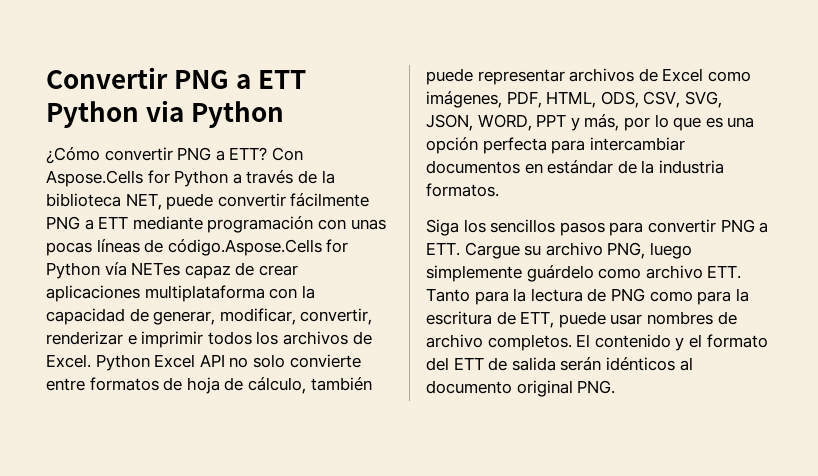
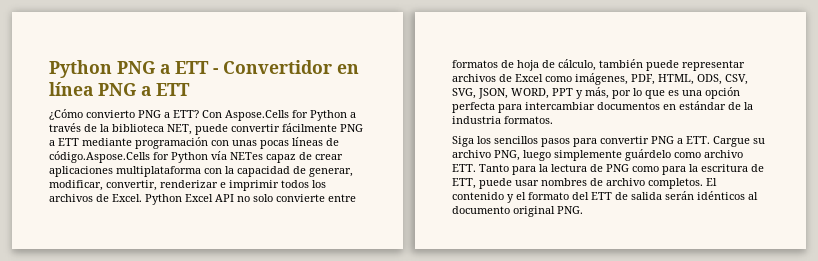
[46,67,307,89] [46,100,285,128] Convertir PNG a ETT Python via Python -> [49,60,359,78] [49,82,190,96] Python PNG a ETT - Convertidor en línea PNG a ETT
[104,147,173,161] convertir -> [86,110,135,118] convierto

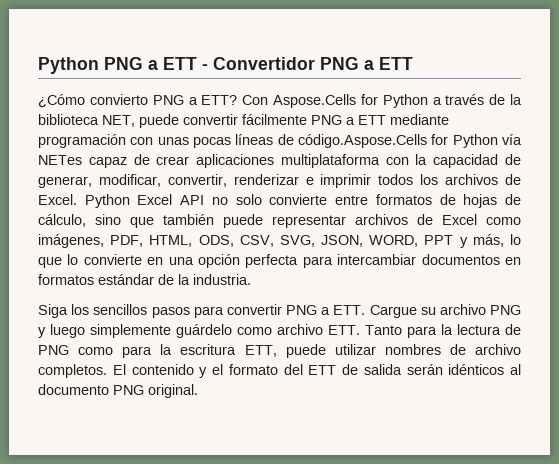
[337,64,359,74] [49,82,93,96] en línea -> (315, 63) none
[517,60,539,71] hoja -> [463,194,498,208] hojas
(596, 65) none -> [95,214,154,228] sino que
[612,90,631,99] por -> (504, 240) none
[668,90,679,96] es -> [67,254,164,265] lo convierte en
(676, 107) none -> [38,274,94,285] formatos
[452,116,553,124] industria formatos. -> [193,274,251,285] industria.
[494,150,520,161] PNG, -> [490,305,522,315] [38,327,46,338] PNG y
[751,164,764,172] de -> (237, 349) none
[515,180,539,186] usar -> [334,344,376,355] utilizar
[513,206,583,217] original PNG. -> [113,384,198,398] PNG original.

